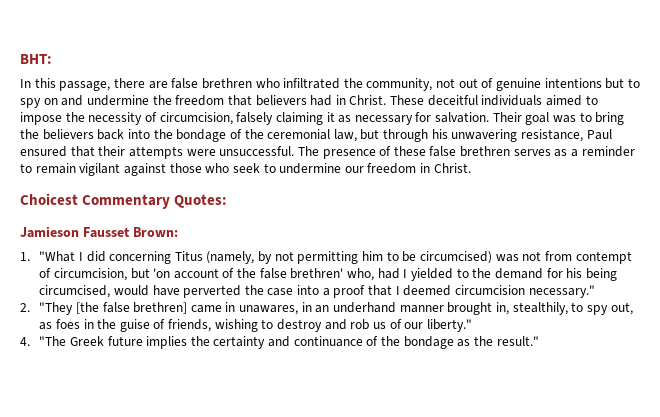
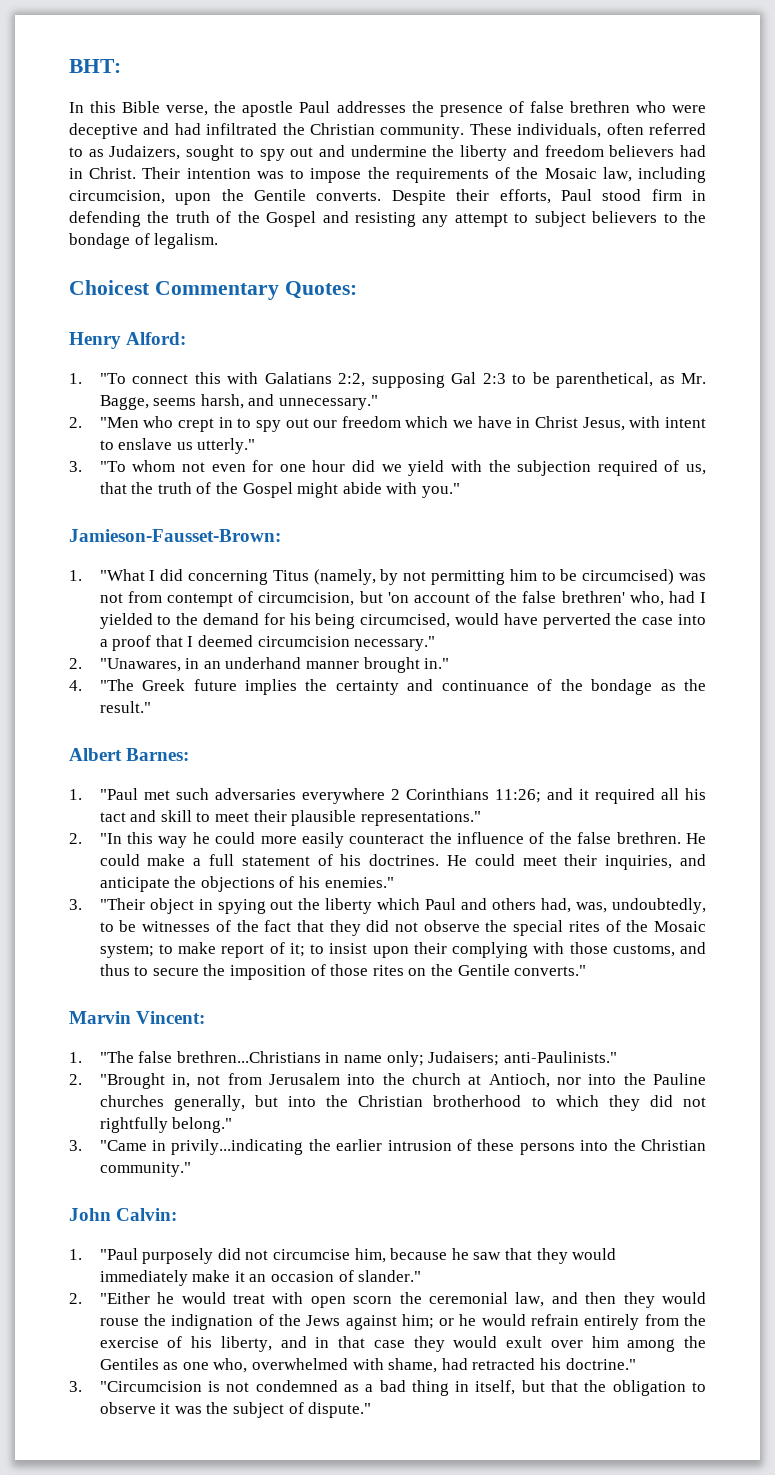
[59,78,640,91] [20,98,58,108] passage, there are false brethren who infiltrated the community, not out of genuine intentions but to spy on -> [122,101,706,117] [69,123,706,139] [69,145,314,161] Bible verse, the apostle Paul addresses the presence of false brethren who were deceptive and had infiltrated the Christian community. These individuals, often referred to as Judaizers, sought to spy out
[175,95,252,106] freedom that -> [460,145,604,161] liberty and freedom
[390,95,598,106] [20,112,625,125] [20,129,612,142] [20,146,635,159] [20,163,471,176] [20,193,228,209] [20,226,178,238] These deceitful individuals aimed to impose the necessity of circumcision, falsely claiming it as necessary for salvation. Their goal was to bring the believers back into the bondage of the ceremonial law, but through his unwavering resistance, Paul ensured that their attempts were unsuccessful. The presence of these false brethren serves as a reminder to remain vigilant against those who seek to undermine our freedom in Christ. // Choicest Commentary Quotes: // Jamieson Fausset Brown: -> [142,167,706,183] [69,189,707,205] [69,211,707,227] [69,233,219,249] [69,280,357,300] [69,332,187,349] [69,372,706,388] [99,394,379,410] [69,416,706,432] [99,438,256,454] [69,460,706,476] [99,482,460,498] [69,529,281,542] Their intention was to impose the requirements of the Mosaic law, including circumcision, upon the Gentile converts. Despite their efforts, Paul stood firm in defending the truth of the Gospel and resisting any attempt to subject believers to the bondage of legalism. // Choicest Commentary Quotes: // Henry Alford: // 1. "To connect this with Galatians 2:2, supposing Gal 2:3 to be parenthetical, as Mr. Bagge, seems harsh, and unnecessary." // 2. "Men who crept in to spy out our freedom which we have in Christ Jesus, with intent to enslave us utterly." // 3. "To whom not even for one hour did we yield with the subjection required of us, that the truth of the Gospel might abide with you." // Jamieson-Fausset-Brown:
[39,302,299,315] "They [the false brethren] came in unawares, -> [99,658,181,672] "Unawares,
[495,302,633,315] [39,319,472,332] in, stealthily, to spy out, as foes in the guise of friends, wishing to destroy and rob us of our liberty." -> [424,658,450,669] in."
(539, 341) none -> [69,748,190,761] [69,788,706,804] [99,810,481,826] [69,832,706,848] [99,854,706,870] [99,876,394,892] [69,898,706,914] [99,920,706,936] [99,942,706,958] [99,964,587,980] [69,1011,206,1024] [69,1051,617,1067] [69,1073,706,1089] [99,1095,706,1111] [99,1117,233,1133] [69,1139,707,1155] [99,1162,191,1177] [69,1208,178,1221] [69,1248,617,1264] [99,1270,422,1286] [69,1292,706,1308] [99,1314,706,1330] [99,1336,706,1352] [99,1358,636,1373] [69,1380,707,1396] [99,1402,372,1418] // Albert Barnes: // 1. "Paul met such adversaries everywhere 2 Corinthians 11:26; and it required all his tact and skill to meet their plausible representations." // 2. "In this way he could more easily counteract the influence of the false brethren. He could make a full statement of his doctrines. He could meet their inquiries, and anticipate the objections of his enemies." // 3. "Their object in spying out the liberty which Paul and others had, was, undoubtedly, to be witnesses of the fact that they did not observe the special rites of the Mosaic system; to make report of it; to insist upon their complying with those customs, and thus to secure the imposition of those rites on the Gentile converts." // Marvin Vincent: // 1. "The false brethren...Christians in name only; Judaisers; anti-Paulinists." // 2. "Brought in, not from Jerusalem into the church at Antioch, nor into the Pauline churches generally, but into the Christian brotherhood to which they did not rightfully belong." // 3. "Came in privily...indicating the earlier intrusion of these persons into the Christian community." // John Calvin: // 1. "Paul purposely did not circumcise him, because he saw that they would immediately make it an occasion of slander." // 2. "Either he would treat with open scorn the ceremonial law, and then they would rouse the indignation of the Jews against him; or he would refrain entirely from the exercise of his liberty, and in that case they would exult over him among the Gentiles as one who, overwhelmed with shame, had retracted his doctrine." // 3. "Circumcision is not condemned as a bad thing in itself, but that the obligation to observe it was the subject of dispute."

